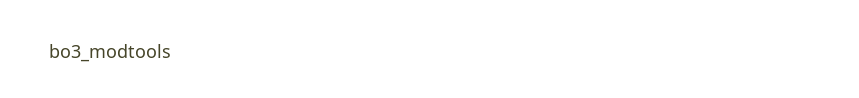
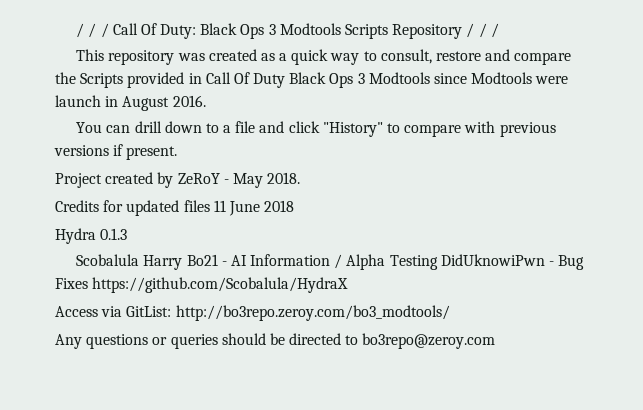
[49,44,171,62] bo3_modtools -> [76,23,499,39] [76,49,572,65] [55,72,569,88] [55,95,206,111] [76,121,556,137] [54,144,178,160] [55,172,301,188] [55,200,295,216] [55,228,128,244] [76,254,585,270] [55,277,349,293] [55,305,450,321] [55,333,496,349] / / / Call Of Duty: Black Ops 3 Modtools Scripts Repository / / / // This repository was created as a quick way to consult, restore and compare the Scripts provided in Call Of Duty Black Ops 3 Modtools since Modtools were launch in August 2016. // You can drill down to a file and click "History" to compare with previous versions if present. // Project created by ZeRoY - May 2018. // Credits for updated files 11 June 2018 // Hydra 0.1.3 // Scobalula Harry Bo21 - AI Information / Alpha Testing DidUknowiPwn - Bug Fixes https://github.com/Scobalula/HydraX // Access via GitList: http://bo3repo.zeroy.com/bo3_modtools/ // Any questions or queries should be directed to bo3repo@zeroy.com

